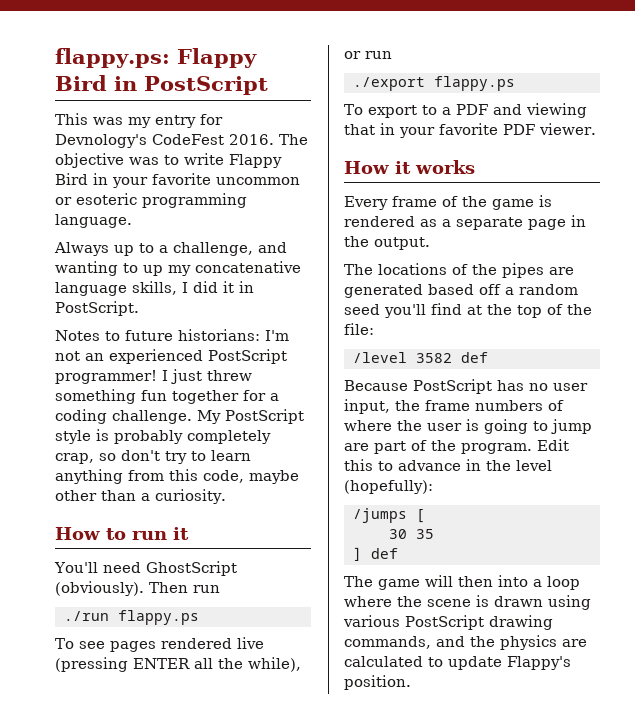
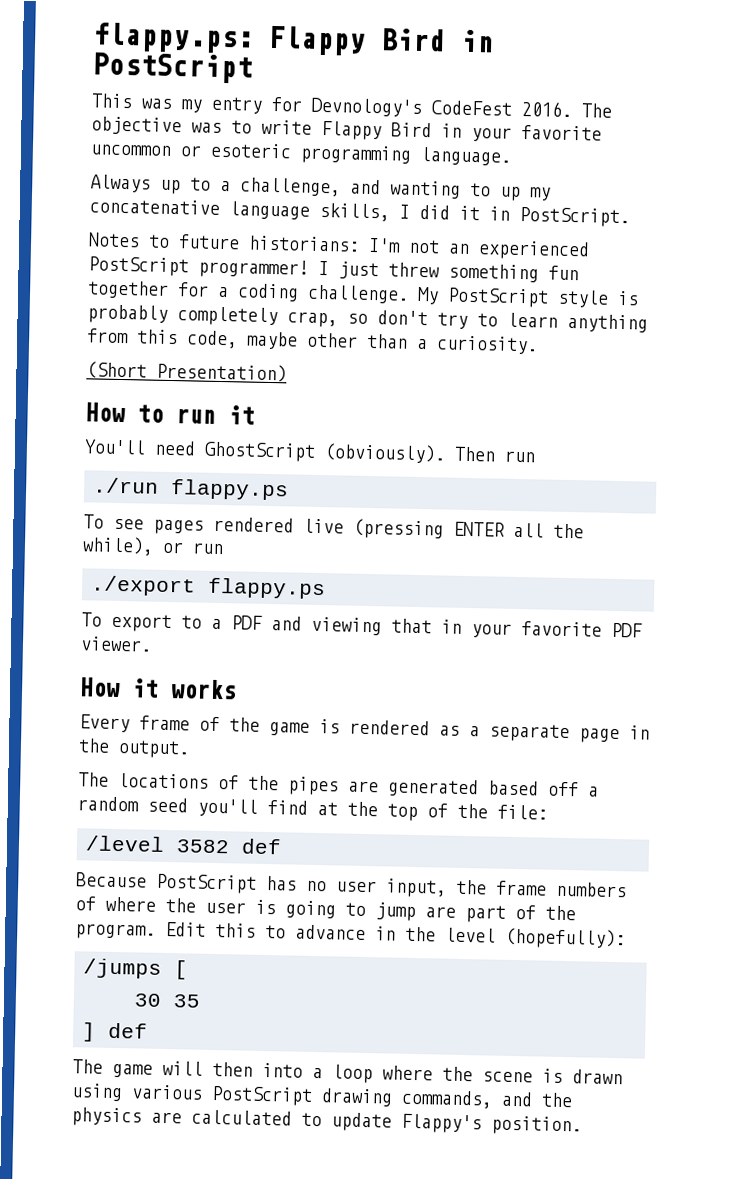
(226, 496) none -> [86,361,287,383] // (Short Presentation)

